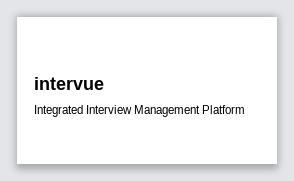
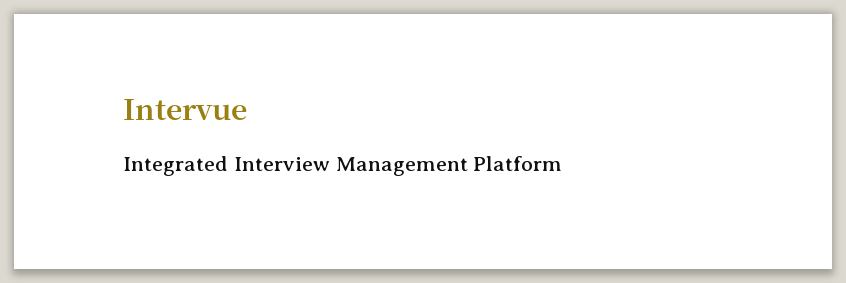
[34,77,104,90] intervue -> [123,99,247,120] Intervue

